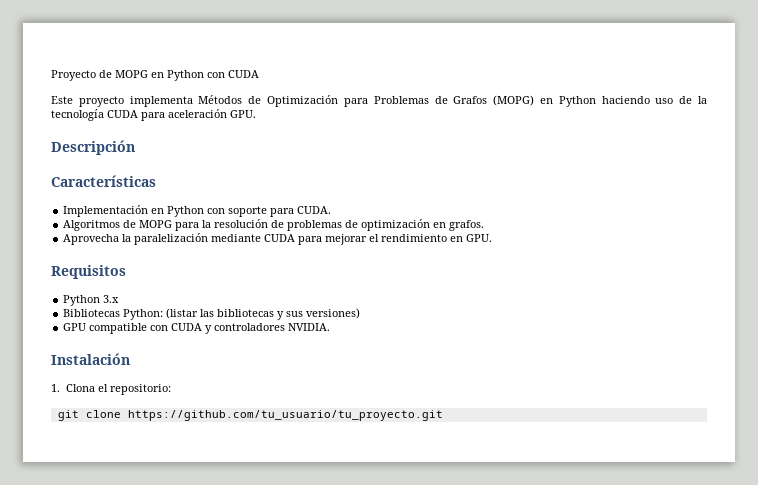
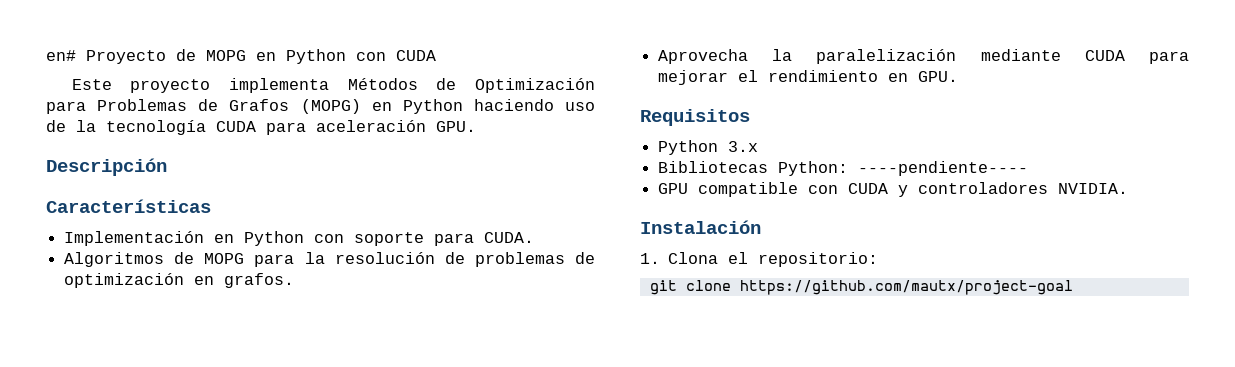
(51, 75) none -> [46,50,76,61] en#
[166,308,361,320] (listar las bibliotecas y sus versiones) -> [858,161,1029,176] ----pendiente----
[127,410,443,421] https://github.com/tu_usuario/tu_proyecto.git -> [739,280,1073,295] https://github.com/mautx/project-goal

